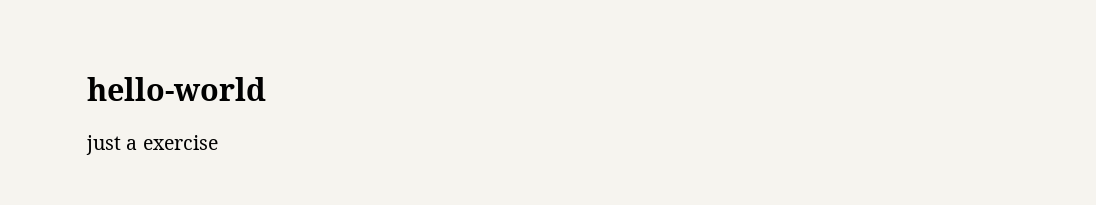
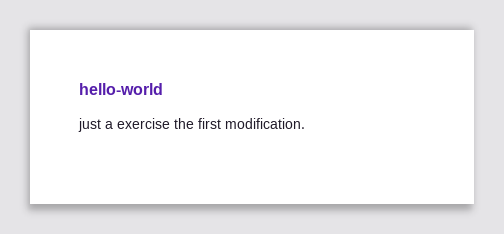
(218, 142) none -> [174,118,305,129] the first modification.

